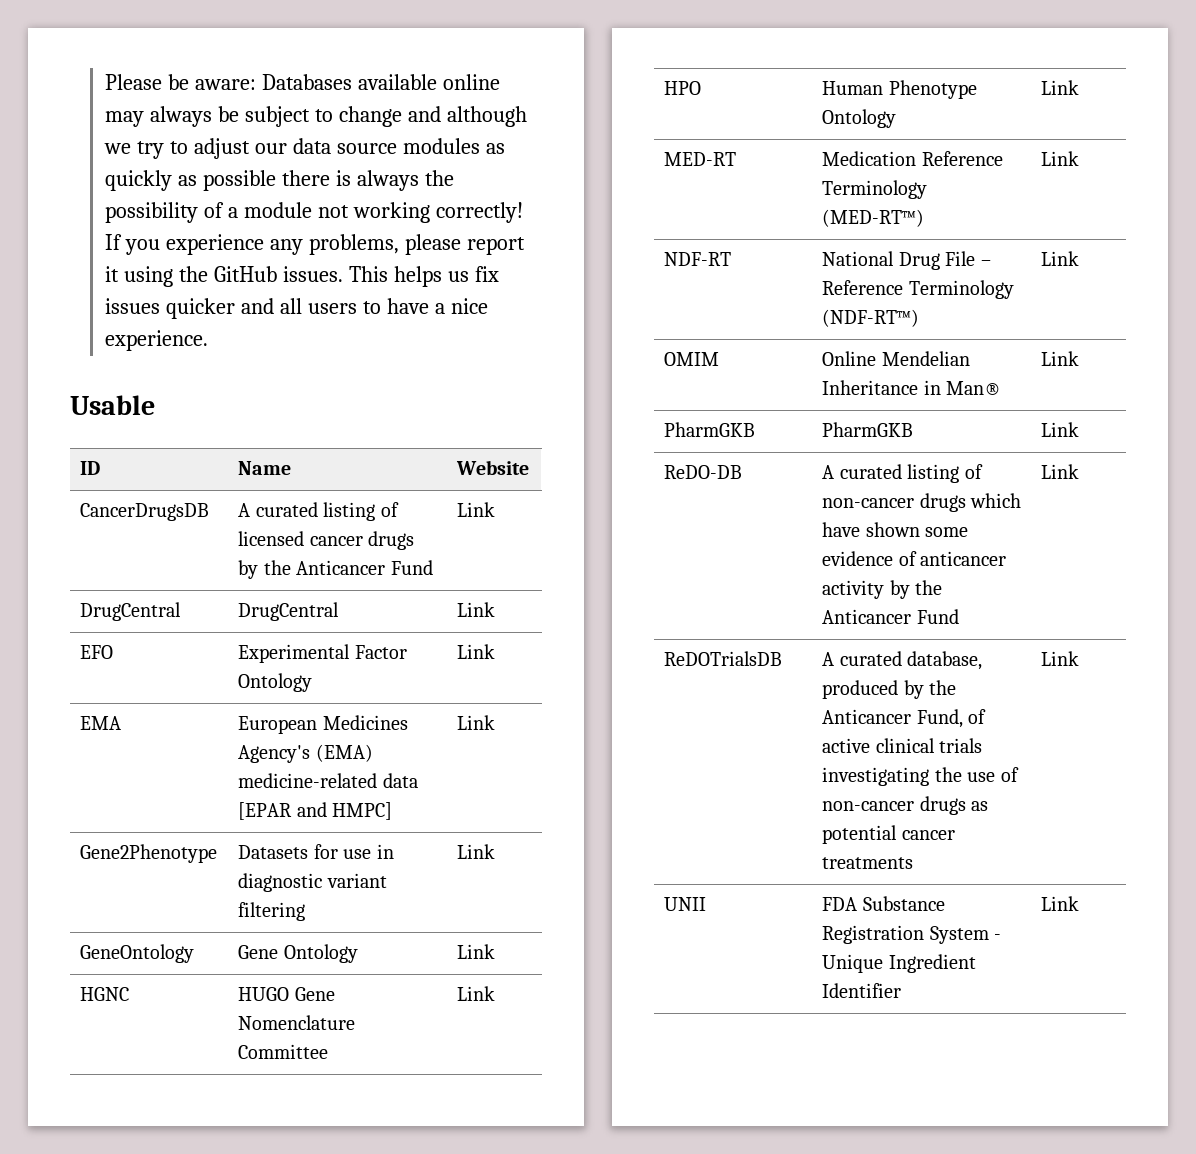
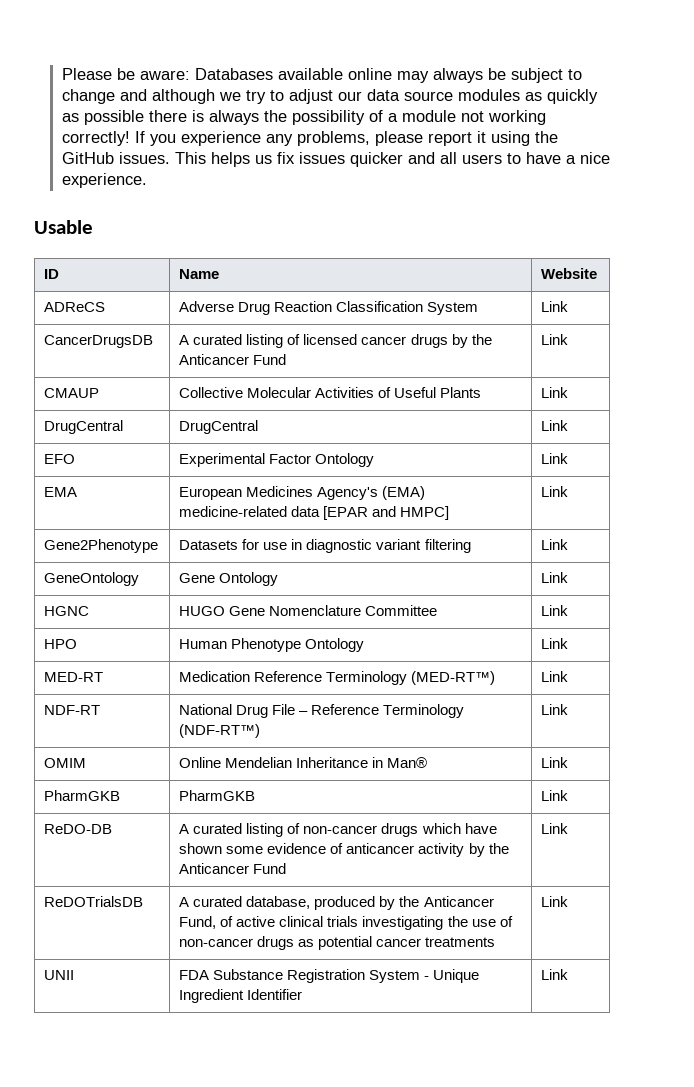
(530, 467) none -> [44,302,106,312] [179,301,479,315] [541,301,569,312] // ADReCS | Adverse Drug Reaction Classification System | Link
(496, 509) none -> [44,388,100,398] [179,387,482,398] [541,387,569,398] // CMAUP | Collective Molecular Activities of Useful Plants | Link

